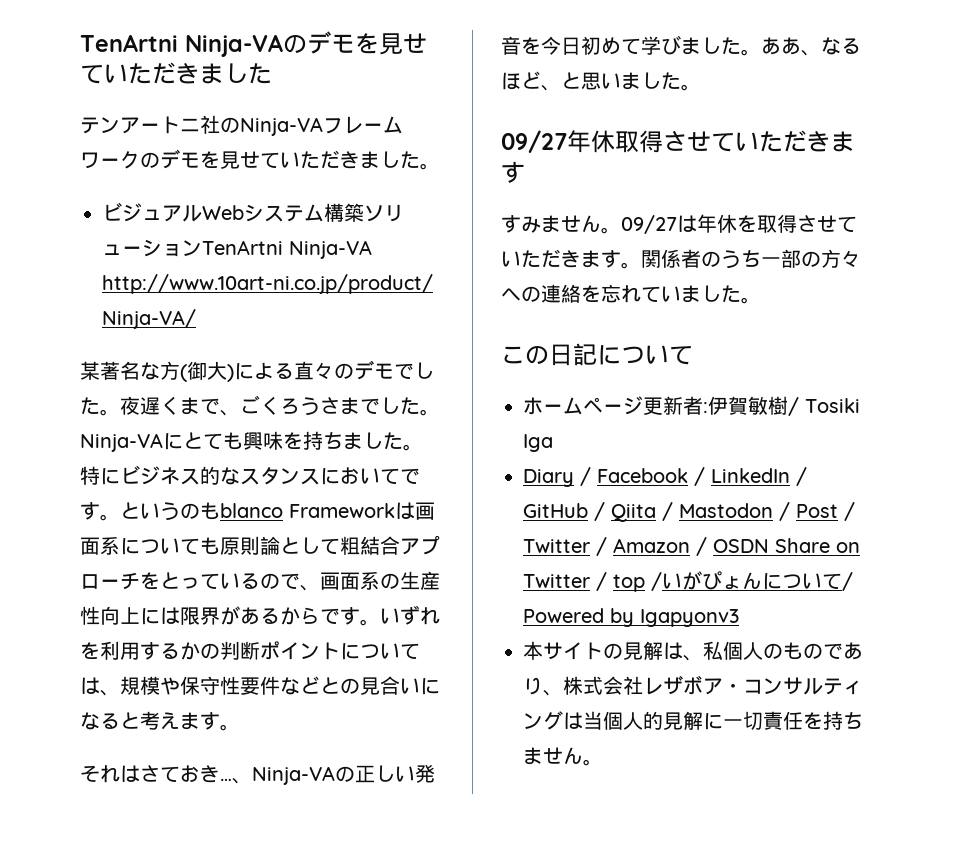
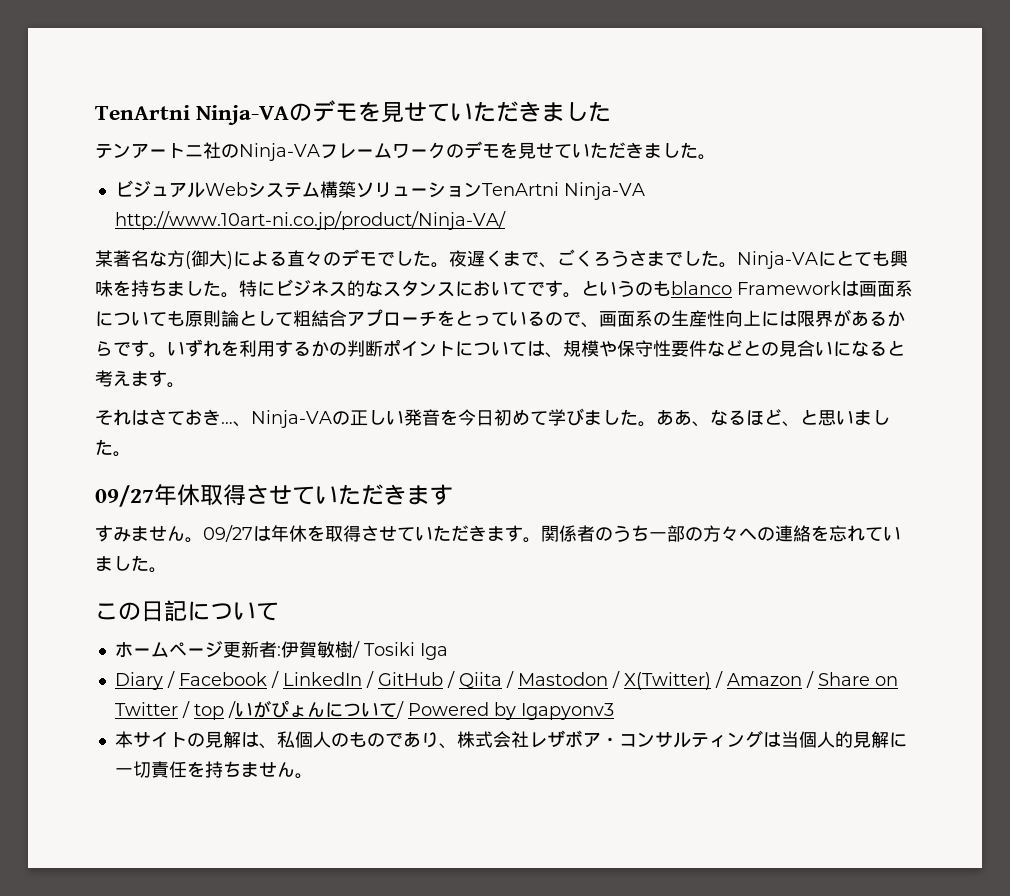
[796,502,855,521] [523,539,590,553] Post / Twitter -> [623,672,711,690] X(Twitter)
[713,539,769,553] OSDN -> (814, 679) none

